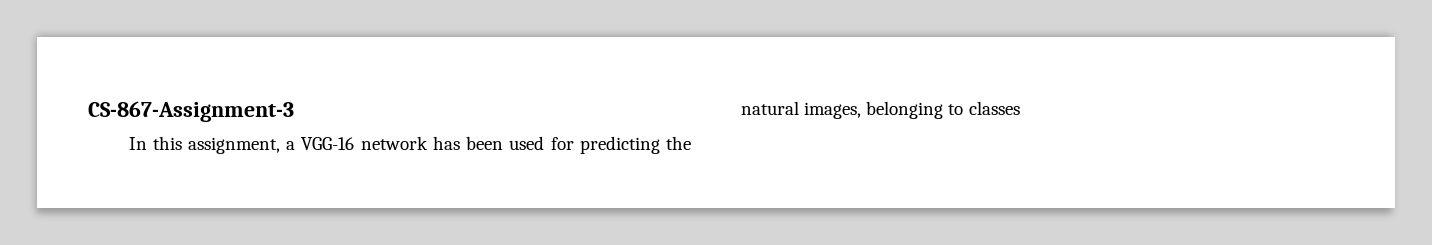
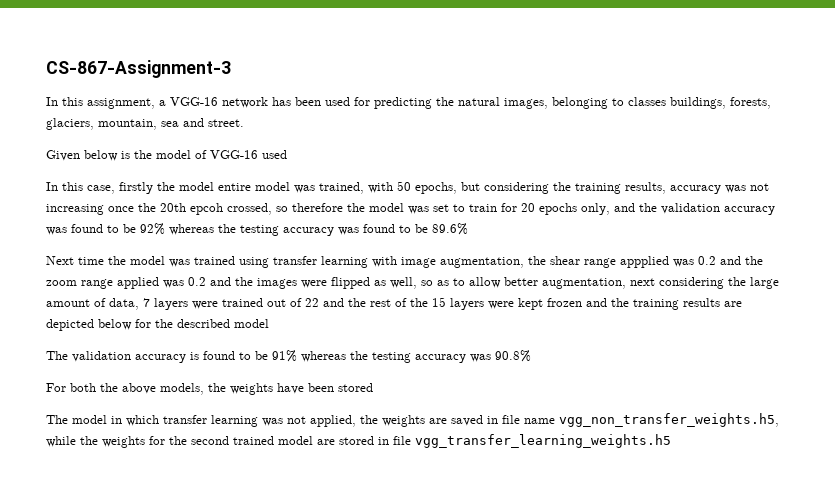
(1020, 108) none -> [670,97,771,109] [46,118,244,130] [46,150,287,161] [46,181,769,194] [46,203,775,215] [46,223,468,236] [46,256,763,268] [46,277,779,289] [46,297,742,310] [46,319,269,331] [46,350,531,363] [46,383,373,395] [46,413,779,427] [46,434,671,448] buildings, forests, glaciers, mountain, sea and street. // Given below is the model of VGG-16 used // In this case, firstly the model entire model was trained, with 50 epochs, but considering the training results, accuracy was not increasing once the 20th epcoh crossed, so therefore the model was set to train for 20 epochs only, and the validation accuracy was found to be 92% whereas the testing accuracy was found to be 89.6% // Next time the model was trained using transfer learning with image augmentation, the shear range appplied was 0.2 and the zoom range applied was 0.2 and the images were flipped as well, so as to allow better augmentation, next considering the large amount of data, 7 layers were trained out of 22 and the rest of the 15 layers were kept frozen and the training results are depicted below for the described model // The validation accuracy is found to be 91% whereas the testing accuracy was 90.8% // For both the above models, the weights have been stored // The model in which transfer learning was not applied, the weights are saved in file name vgg_non_transfer_weights.h5, while the weights for the second trained model are stored in file vgg_transfer_learning_weights.h5

